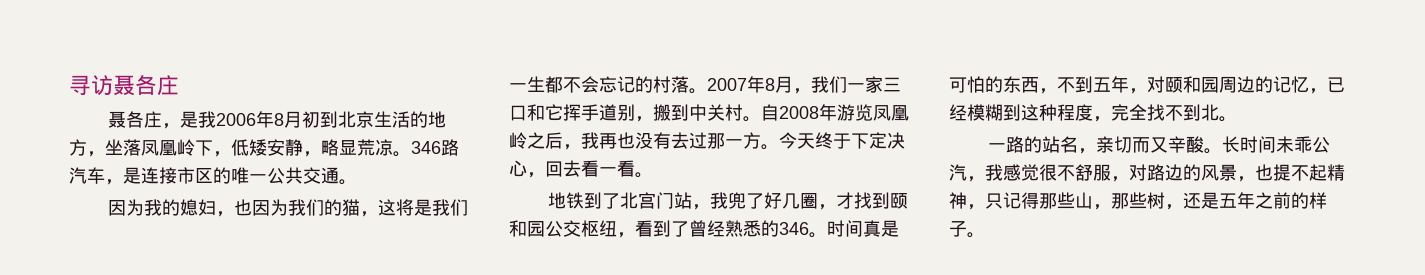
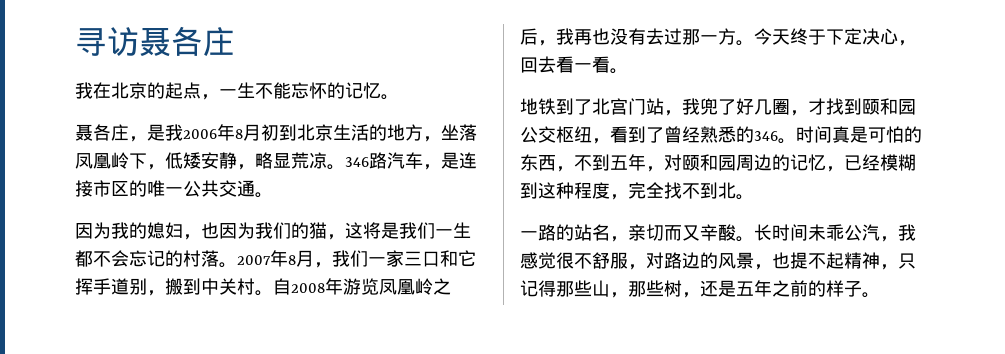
(179, 85) none -> [75,82,399,100] // 我在北京的起点，一生不能忘怀的记忆。

